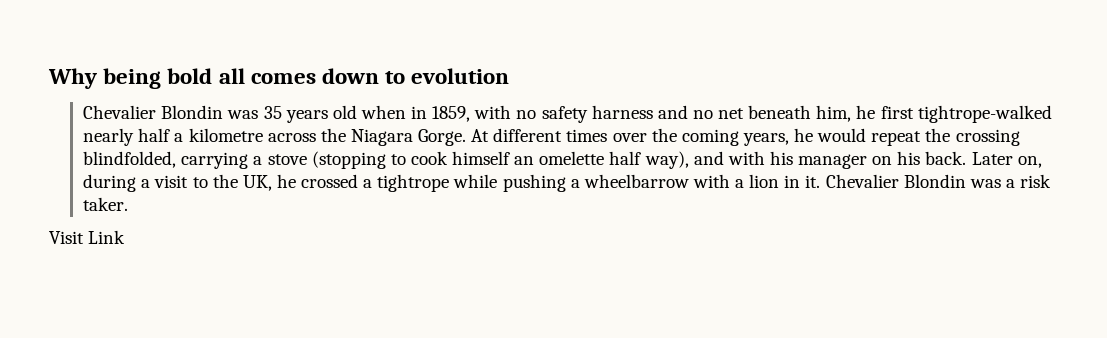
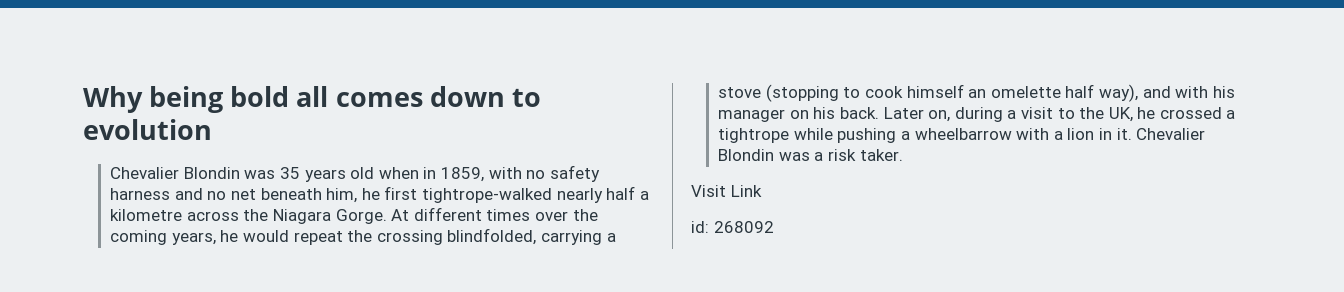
(126, 237) none -> [691,221,774,233] // id: 268092

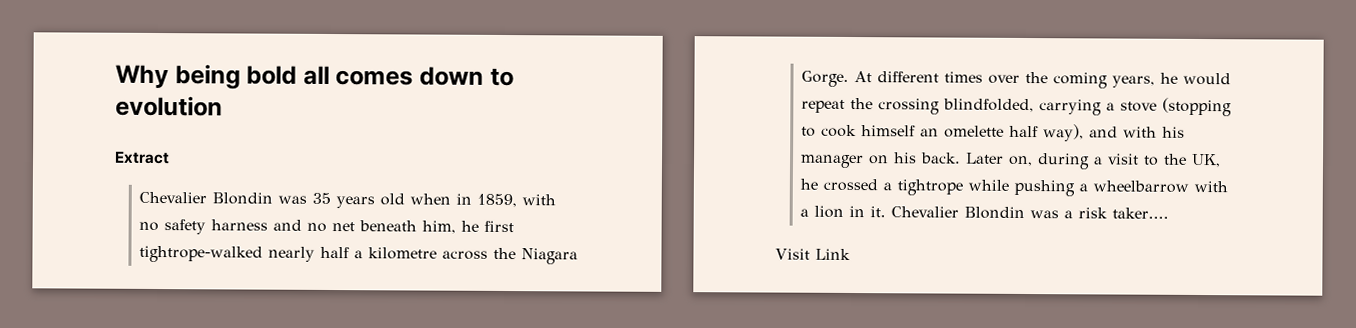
(212, 129) none -> [114,151,170,165] // Extract
[859,149,903,161] taker. -> [1112,207,1170,219] taker....
[691,221,774,233] // id: 268092 -> (851, 254) none

